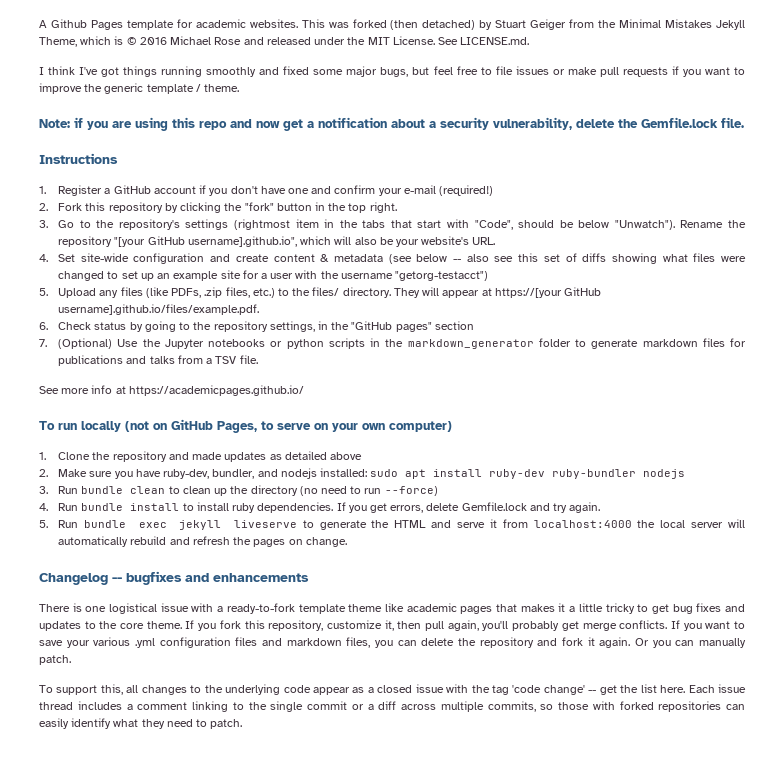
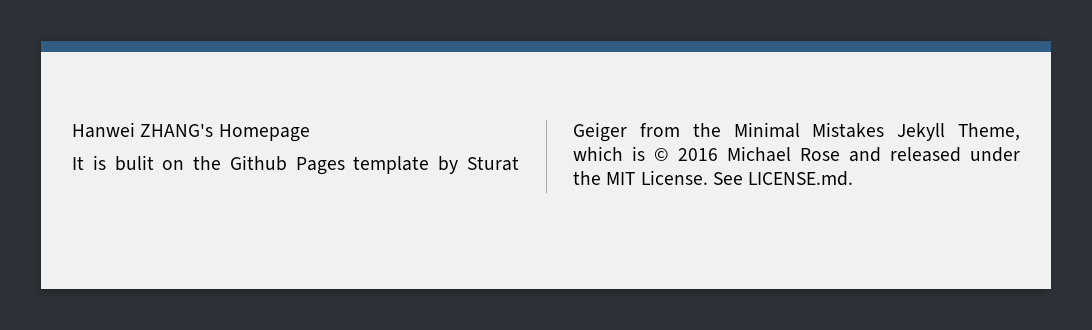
[39,19,527,30] A Github Pages template for academic websites. This was forked (then detached) by Stuart -> [72,122,310,142] [72,155,519,175] Hanwei ZHANG's Homepage // It is bulit on the Github Pages template by Sturat
[39,66,745,77] [39,83,240,94] [39,117,744,131] [39,153,118,164] [39,185,494,196] [39,202,397,213] [39,219,746,230] [58,236,496,247] [39,253,746,264] [58,270,489,281] [39,287,602,298] [58,304,260,315] [39,321,474,332] [39,338,746,349] [58,355,258,366] [39,385,304,396] [39,419,452,433] [39,451,363,462] [39,468,686,479] [39,485,438,496] [39,502,601,513] [39,519,745,530] [58,536,347,547] [39,571,309,585] [39,603,745,614] [39,620,745,631] [39,637,746,648] [39,655,71,665] [39,684,747,695] [39,701,745,712] [39,718,243,729] // I think I've got things running smoothly and fixed some major bugs, but feel free to file issues or make pull requests if you want to improve the generic template / theme. // Note: if you are using this repo and now get a notification about a security vulnerability, delete the Gemfile.lock file. // Instructions // 1. Register a GitHub account if you don't have one and confirm your e-mail (required!) // 2. Fork this repository by clicking the "fork" button in the top right. // 3. Go to the repository's settings (rightmost item in the tabs that start with "Code", should be below "Unwatch"). Rename the repository "[your GitHub username].github.io", which will also be your website's URL. // 4. Set site-wide configuration and create content & metadata (see below -- also see this set of diffs showing what files were changed to set up an example site for a user with the username "getorg-testacct") // 5. Upload any files (like PDFs, .zip files, etc.) to the files/ directory. They will appear at https://[your GitHub username].github.io/files/example.pdf. // 6. Check status by going to the repository settings, in the "GitHub pages" section // 7. (Optional) Use the Jupyter notebooks or python scripts in the markdown_generator folder to generate markdown files for publications and talks from a TSV file. // See more info at https://academicpages.github.io/ // To run locally (not on GitHub Pages, to serve on your own computer) // 1. Clone the repository and made updates as detailed above // 2. Make sure you have ruby-dev, bundler, and nodejs installed: sudo apt install ruby-dev ruby-bundler nodejs // 3. Run bundle clean to clean up the directory (no need to run --force) // 4. Run bundle install to install ruby dependencies. If you get errors, delete Gemfile.lock and try again. // 5. Run bundle exec jekyll liveserve to generate the HTML and serve it from localhost:4000 the local server will automatically rebuild and refresh the pages on change. // Changelog -- bugfixes and enhancements // There is one logistical issue with a ready-to-fork template theme like academic pages that makes it a little tricky to get bug fixes and updates to the core theme. If you fork this repository, customize it, then pull again, you'll probably get merge conflicts. If you want to save your various .yml configuration files and markdown files, you can delete the repository and fork it again. Or you can manually patch. // To support this, all changes to the underlying code appear as a closed issue with the tag 'code change' -- get the list here. Each issue thread includes a comment linking to the single commit or a diff across multiple commits, so those with forked repositories can easily identify what they need to patch. -> (854, 178) none

